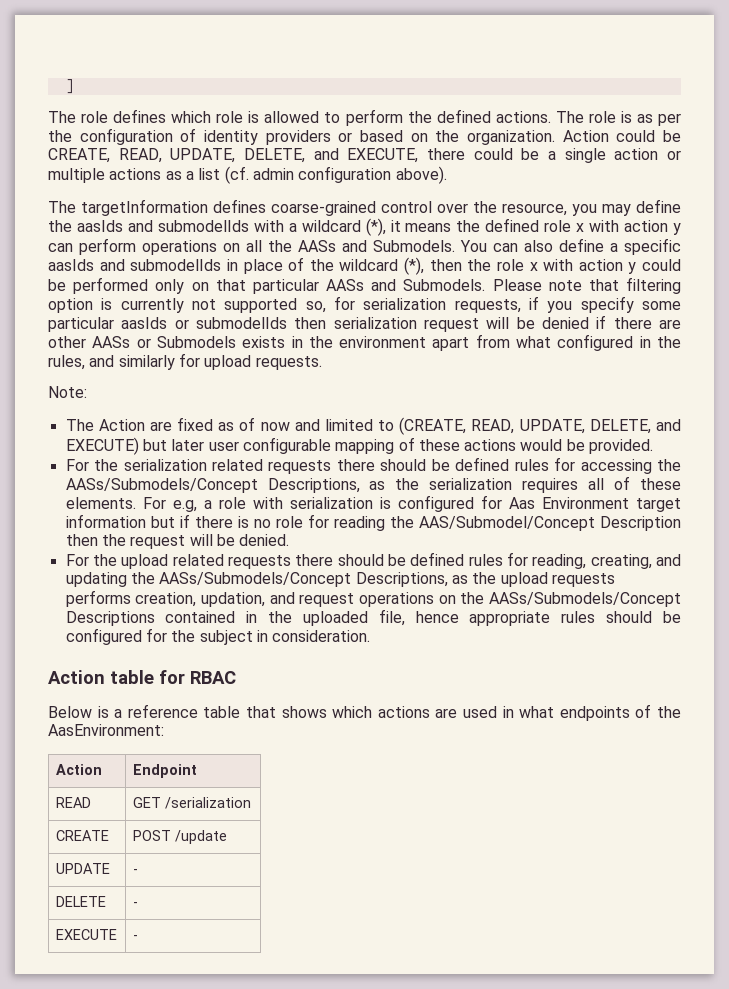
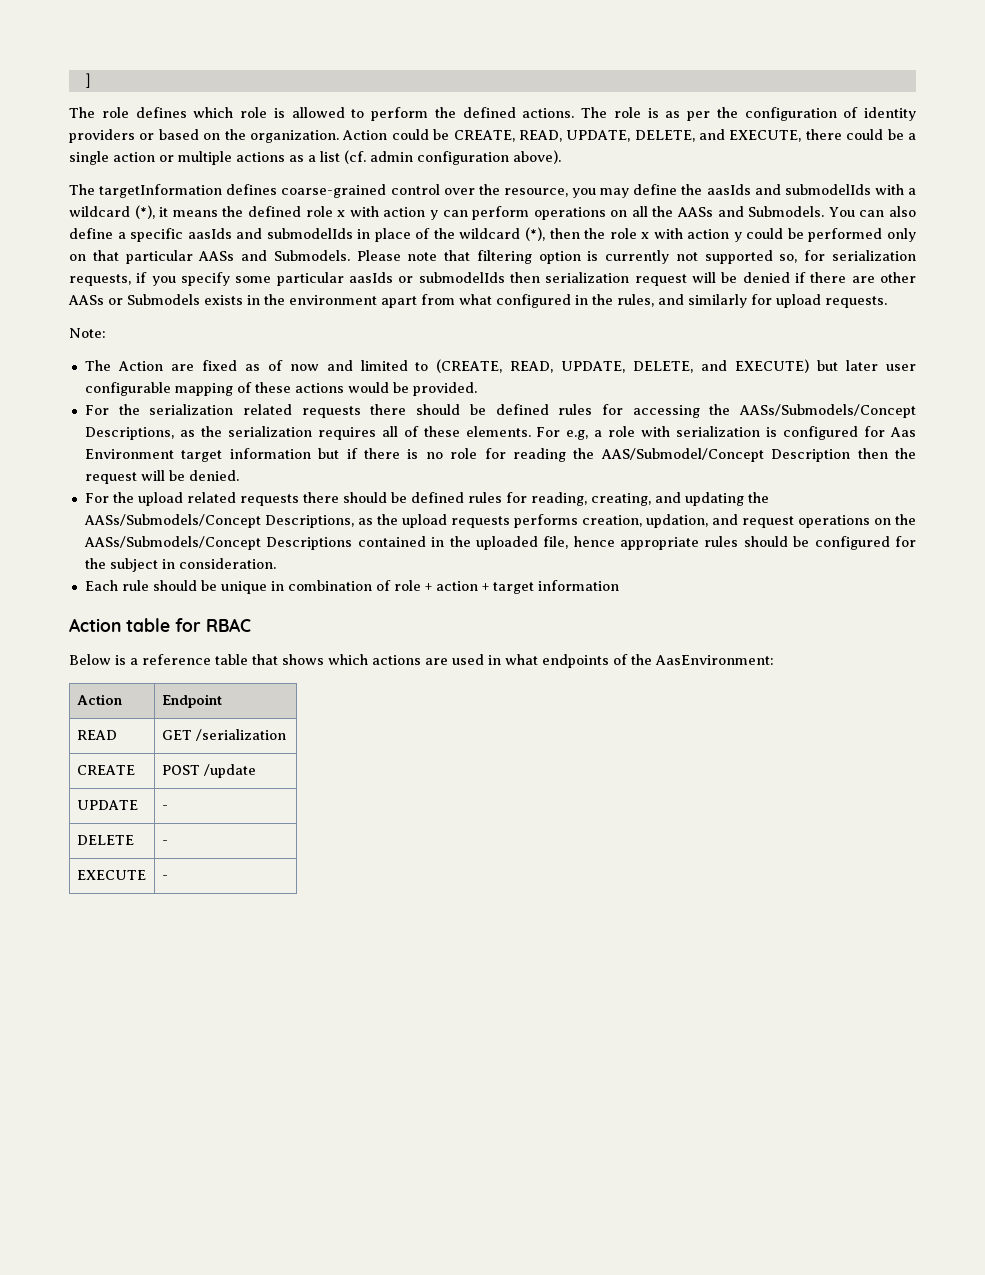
(371, 636) none -> [84,580,619,594] // Each rule should be unique in combination of role + action + target information

